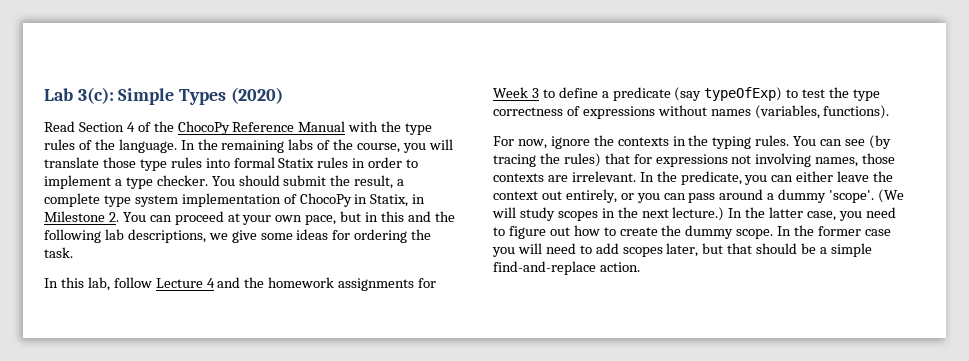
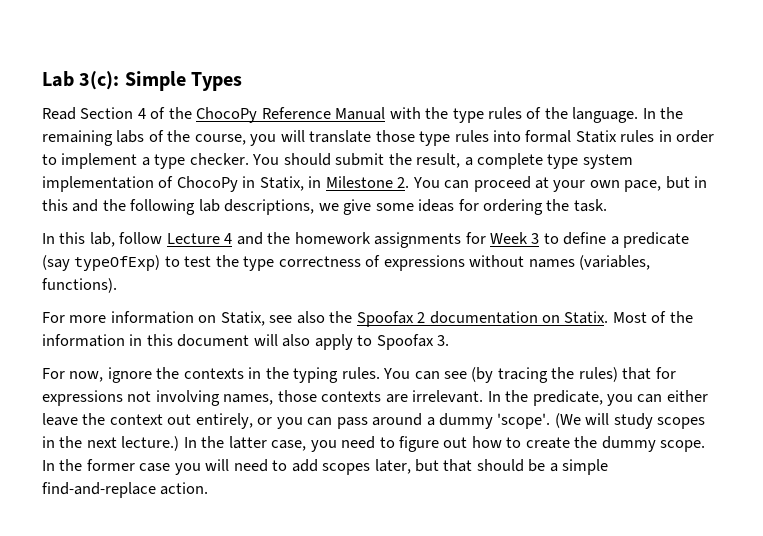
[230,87,283,104] (2020) -> (243, 81) none
(890, 112) none -> [42,311,693,327] [42,334,450,350] // For more information on Statix, see also the Spoofax 2 documentation on Statix. Most of the information in this document will also apply to Spoofax 3.

